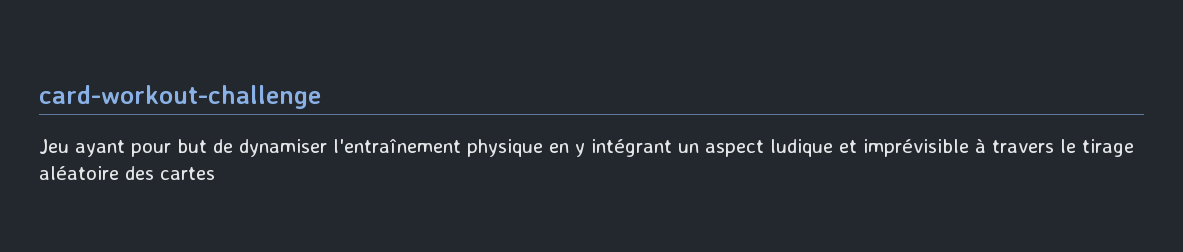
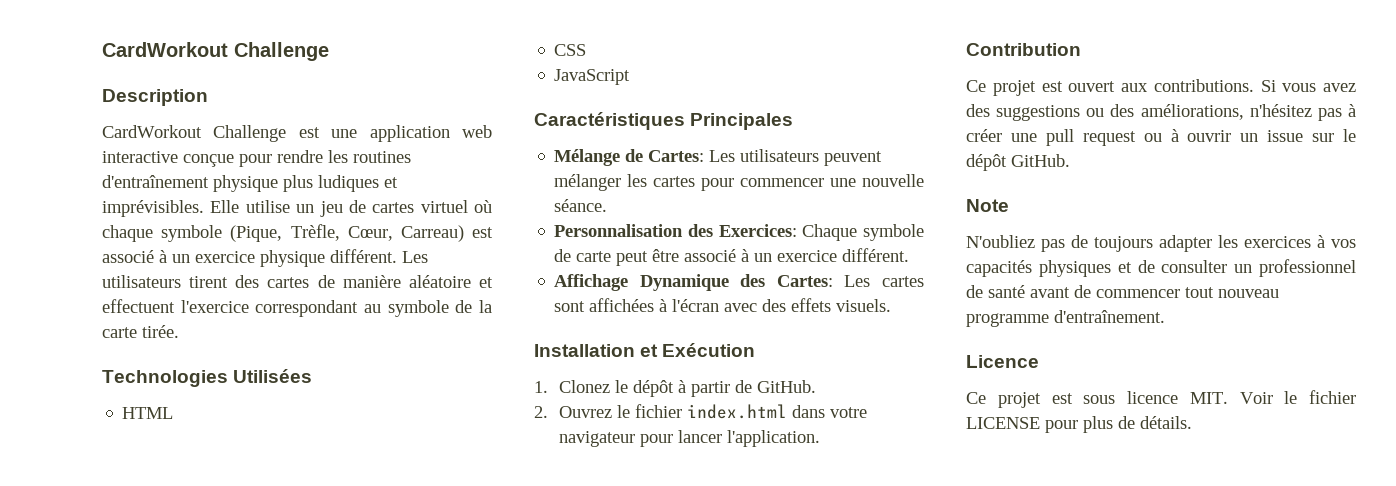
[39,85,321,109] [39,139,1134,157] [39,166,215,180] card-workout-challenge // Jeu ayant pour but de dynamiser l'entraînement physique en y intégrant un aspect ludique et imprévisible à travers le tirage aléatoire des cartes -> [102,42,329,61] [102,89,208,106] [102,125,492,142] [102,150,411,167] [102,175,398,192] [102,200,492,217] [102,224,493,242] [102,249,428,267] [102,275,493,288] [102,299,493,317] [102,325,179,338] [102,369,313,387] [122,407,174,419] [554,44,587,56] [554,69,631,85] [534,112,794,130] [554,149,883,166] [554,174,924,191] [554,199,608,212] [554,224,924,241] [554,248,910,266] [554,274,924,291] [554,298,892,312] [534,343,756,357] [534,380,817,397] [534,404,868,419] [559,430,821,447] [966,43,1081,56] [966,79,1356,96] [966,104,1356,121] [966,129,1356,146] [966,154,1070,171] [966,199,1009,212] [966,235,1356,252] [966,259,1356,277] [966,285,1279,298] [966,310,1165,327] [966,355,1039,368] [966,390,1356,408] [966,416,1192,433] CardWorkout Challenge // Description // CardWorkout Challenge est une application web interactive conçue pour rendre les routines d'entraînement physique plus ludiques et imprévisibles. Elle utilise un jeu de cartes virtuel où chaque symbole (Pique, Trèfle, Cœur, Carreau) est associé à un exercice physique différent. Les utilisateurs tirent des cartes de manière aléatoire et effectuent l'exercice correspondant au symbole de la carte tirée. // Technologies Utilisées // HTML // CSS // JavaScript // Caractéristiques Principales // Mélange de Cartes: Les utilisateurs peuvent mélanger les cartes pour commencer une nouvelle séance. // Personnalisation des Exercices: Chaque symbole de carte peut être associé à un exercice différent. // Affichage Dynamique des Cartes: Les cartes sont affichées à l'écran avec des effets visuels. // Installation et Exécution // 1. Clonez le dépôt à partir de GitHub. // 2. Ouvrez le fichier index.html dans votre navigateur pour lancer l'application. // Contribution // Ce projet est ouvert aux contributions. Si vous avez des suggestions ou des améliorations, n'hésitez pas à créer une pull request ou à ouvrir un issue sur le dépôt GitHub. // Note // N'oubliez pas de toujours adapter les exercices à vos capacités physiques et de consulter un professionnel de santé avant de commencer tout nouveau programme d'entraînement. // Licence // Ce projet est sous licence MIT. Voir le fichier LICENSE pour plus de détails.

